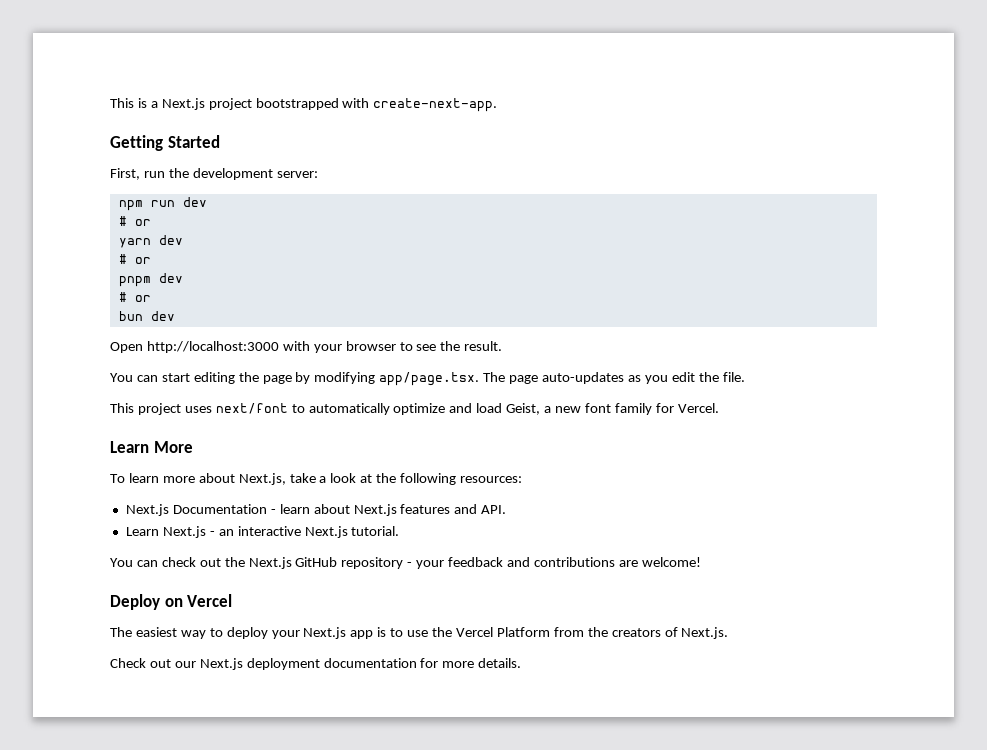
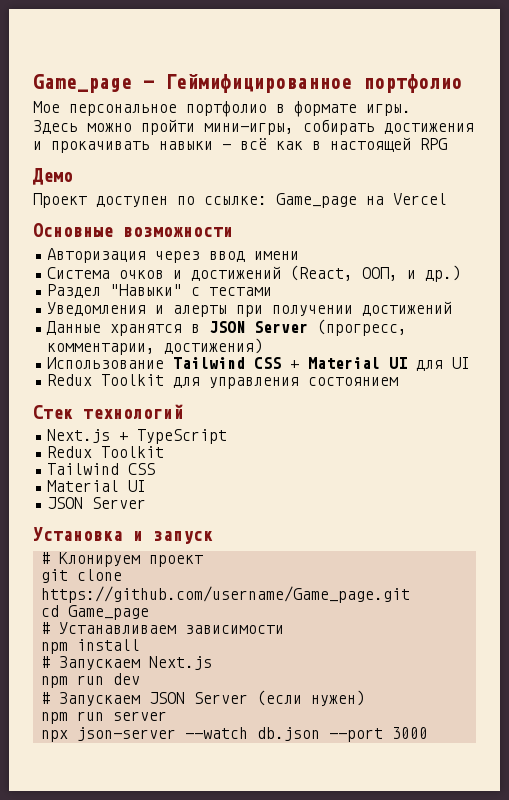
[110,98,498,112] [110,135,220,151] [110,168,318,180] [118,197,207,211] [118,216,151,226] [118,235,183,248] [118,254,151,264] [118,273,183,287] [118,292,151,302] [118,311,175,321] [110,341,503,353] [110,372,745,386] [110,403,719,415] [110,441,193,453] [110,473,523,485] [125,504,507,516] [125,526,400,538] [110,557,701,569] [110,594,233,610] [110,627,729,639] [110,658,522,670] This is a Next.js project bootstrapped with create-next-app. // Getting Started // First, run the development server: // npm run dev // # or // yarn dev // # or // pnpm dev // # or // bun dev // Open http://localhost:3000 with your browser to see the result. // You can start editing the page by modifying app/page.tsx. The page auto-updates as you edit the file. // This project uses next/font to automatically optimize and load Geist, a new font family for Vercel. // Learn More // To learn more about Next.js, take a look at the following resources: // Next.js Documentation - learn about Next.js features and API. // Learn Next.js - an interactive Next.js tutorial. // You can check out the Next.js GitHub repository - your feedback and contributions are welcome! // Deploy on Vercel // The easiest way to deploy your Next.js app is to use the Vercel Platform from the creators of Next.js. // Check out our Next.js deployment documentation for more details. -> [33,74,462,93] [33,101,411,117] [33,119,474,135] [33,137,447,153] [33,168,73,185] [33,193,447,208] [33,223,233,237] [47,248,300,263] [47,265,462,282] [47,284,273,298] [47,301,453,317] [46,319,408,336] [47,338,264,355] [47,357,471,371] [47,374,399,389] [33,404,183,419] [47,429,228,444] [47,446,165,458] [47,463,156,475] [47,480,147,492] [47,497,147,509] [33,527,213,544] [40,552,203,567] [40,569,122,583] [40,586,410,603] [40,605,149,620] [40,622,284,634] [40,639,140,654] [40,656,212,671] [40,673,140,688] [40,690,365,707] [40,711,167,724] [40,727,428,742] Game_page – Геймифицированное портфолио // Мое персональное портфолио в формате игры. // Здесь можно пройти мини-игры, собирать достижения и прокачивать навыки — всё как в настоящей RPG // Демо // Проект доступен по ссылке: Game_page на Vercel // Основные возможности // Авторизация через ввод имени // Система очков и достижений (React, ООП, и др.) // Раздел "Навыки" с тестами // Уведомления и алерты при получении достижений // Данные хранятся в JSON Server (прогресс, комментарии, достижения) // Использование Tailwind CSS + Material UI для UI // Redux Toolkit для управления состоянием // Стек технологий // Next.js + TypeScript // Redux Toolkit // Tailwind CSS // Material UI // JSON Server // Установка и запуск // # Клонируем проект // git clone https://github.com/username/Game_page.git // cd Game_page // # Устанавливаем зависимости // npm install // # Запускаем Next.js // npm run dev // # Запускаем JSON Server (если нужен) // npm run server // npx json-server --watch db.json --port 3000

